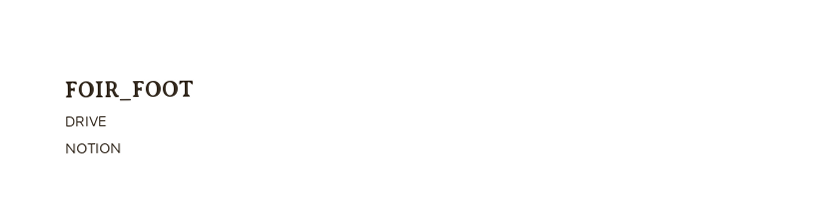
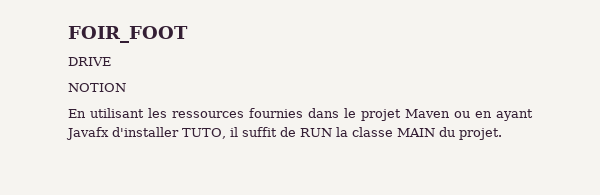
(122, 148) none -> [68,108,533,121] [66,127,502,140] // En utilisant les ressources fournies dans le projet Maven ou en ayant Javafx d'installer TUTO, il suffit de RUN la classe MAIN du projet.

